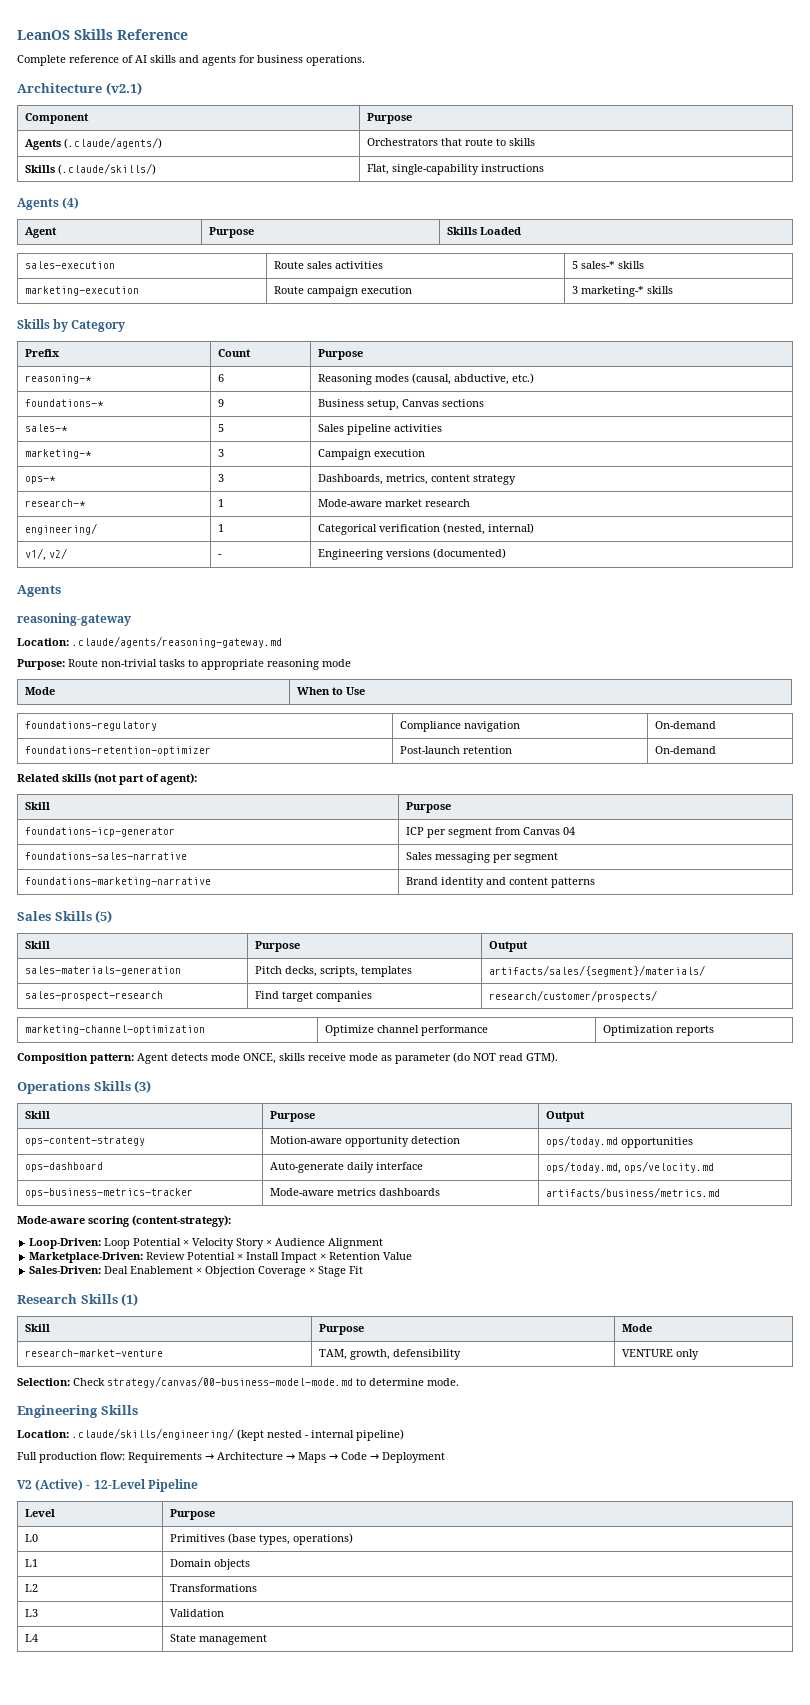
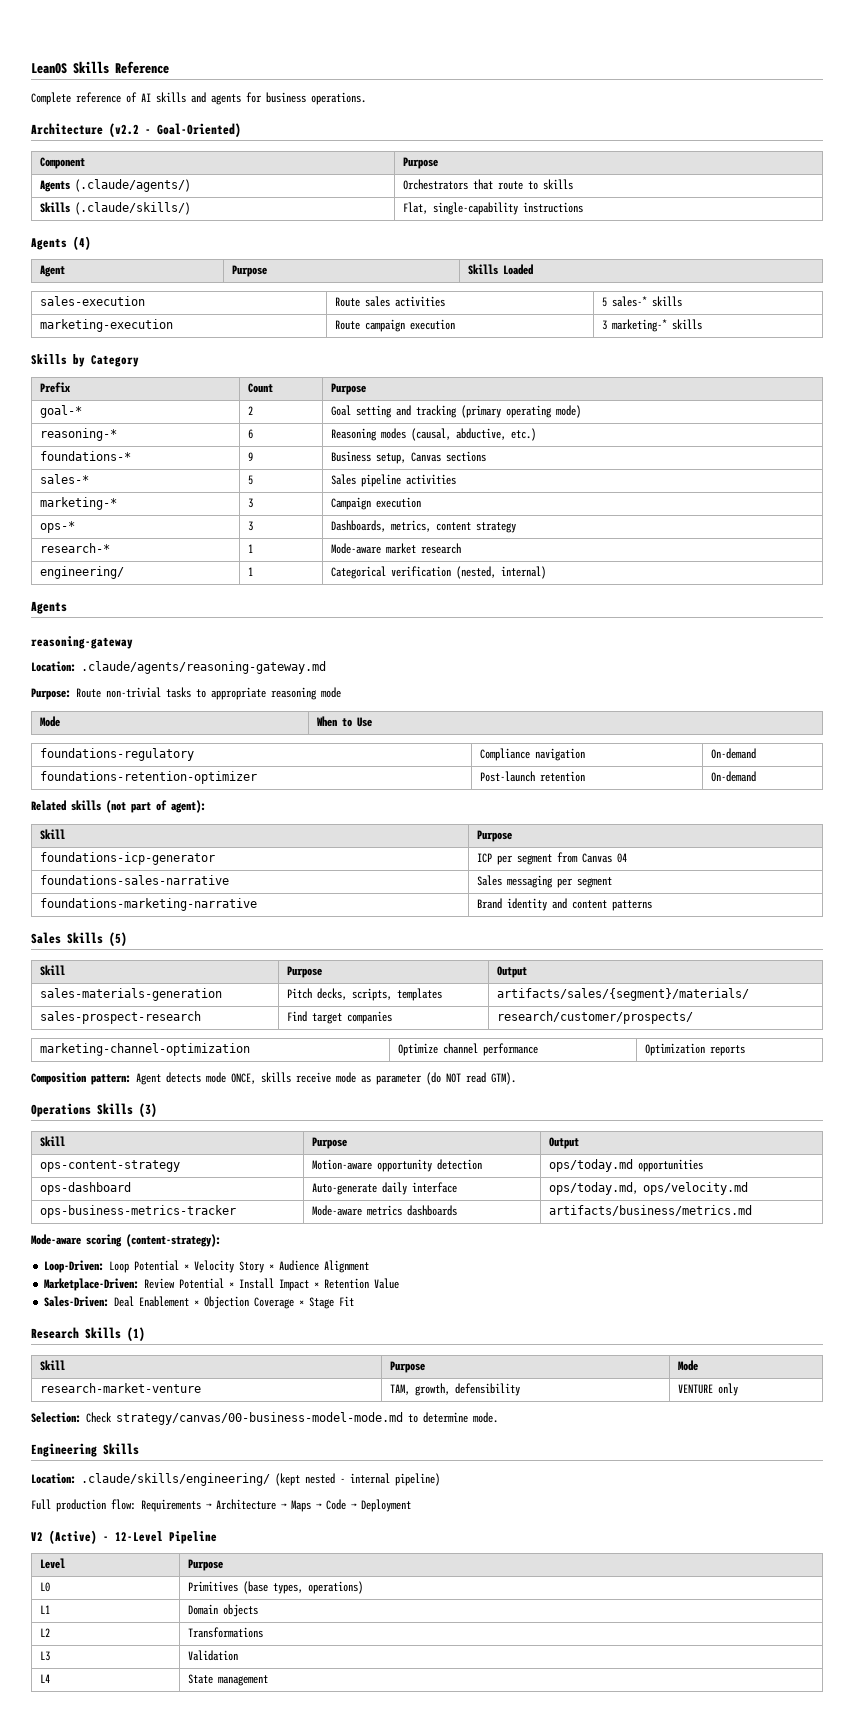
[105,82,142,95] (v2.1) -> [109,123,241,137] (v2.2 - Goal-Oriented)
(363, 354) none -> [40,405,83,418] [248,406,254,415] [331,405,582,418] // goal-* | 2 | Goal setting and tracking (primary operating mode)
[24,548,67,561] [217,554,222,557] [317,548,506,560] // v1/, v2/ | - | Engineering versions (documented) -> (547, 572) none

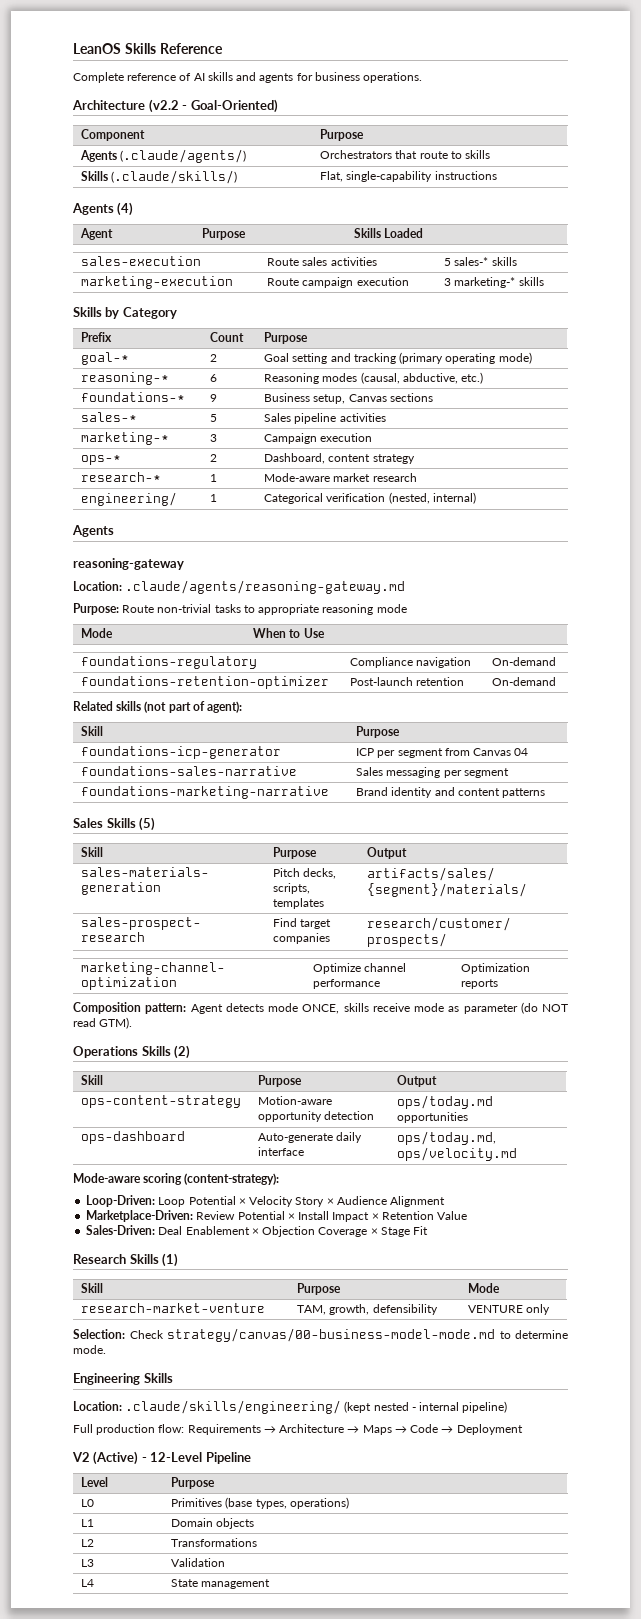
[248,521,254,531] [331,520,432,532] 3 | Dashboards, metrics, -> [210,454,218,462] [264,453,326,464] 2 | Dashboard,
[139,1103,157,1117] (3) -> [174,1045,191,1059] (2)
[40,1205,237,1218] [312,1205,458,1216] [549,1205,753,1216] // ops-business-metrics-tracker | Mode-aware metrics dashboards | artifacts/business/metrics.md -> (518, 1154) none

